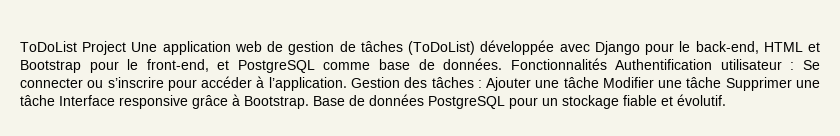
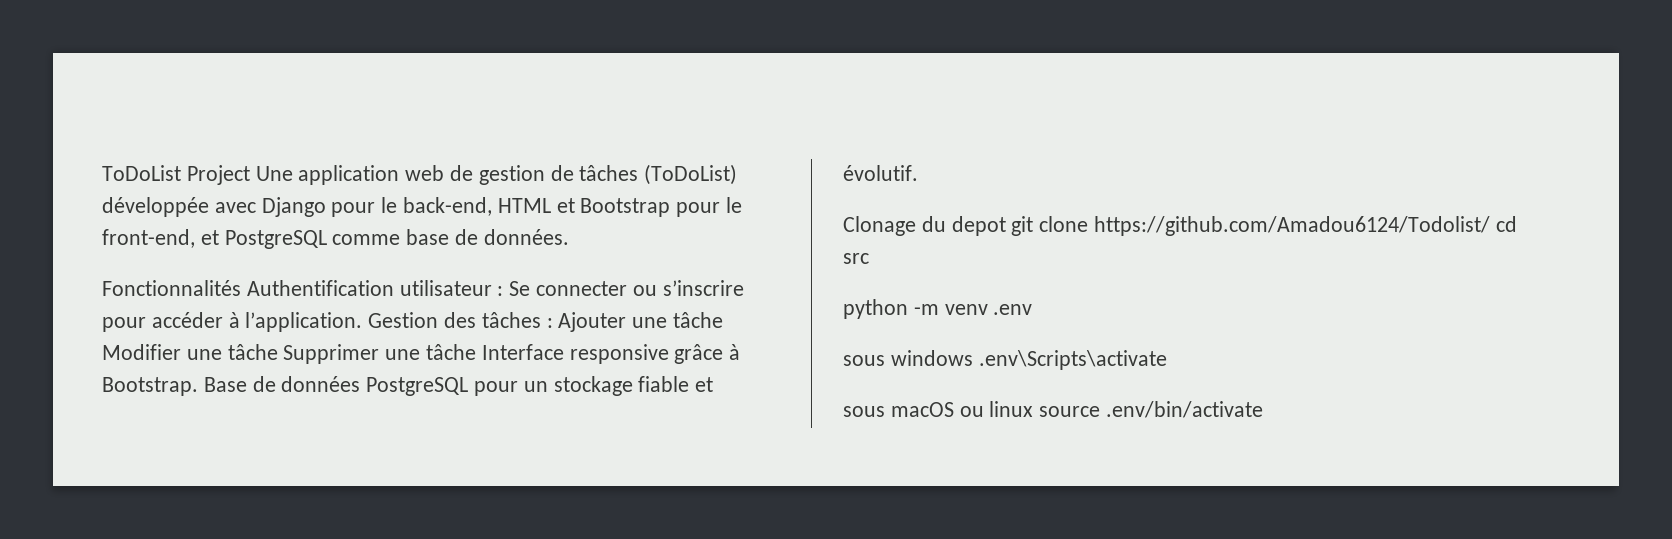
(503, 64) none -> (569, 237) //
(726, 100) none -> [843,216,1517,236] [843,253,869,264] [843,299,1033,319] [843,350,1167,370] [843,401,1264,418] // Clonage du depot git clone https://github.com/Amadou6124/Todolist/ cd src // python -m venv .env // sous windows .env\Scripts\activate // sous macOS ou linux source .env/bin/activate

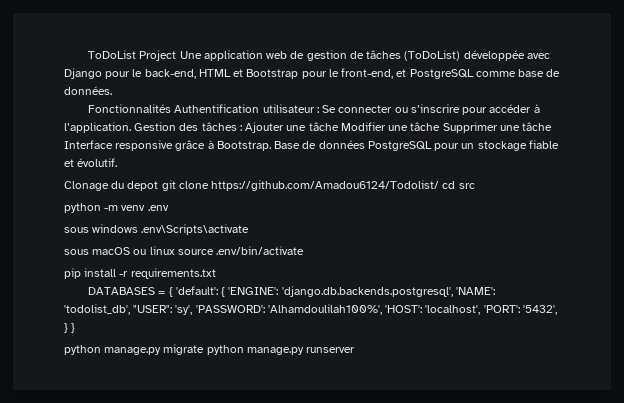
(1264, 409) none -> [64,268,216,279] [88,286,495,297] [64,304,557,315] [64,323,76,333] [64,344,356,355] // pip install -r requirements.txt // DATABASES = { 'default': { 'ENGINE': 'django.db.backends.postgresql', 'NAME': 'todolist_db', "USER": 'sy', 'PASSWORD': 'Alhamdoulilah100%', 'HOST': 'localhost', 'PORT': '5432', } } // python manage.py migrate python manage.py runserver

